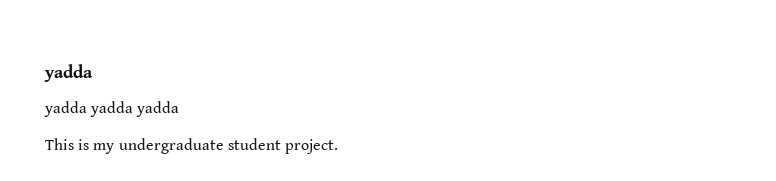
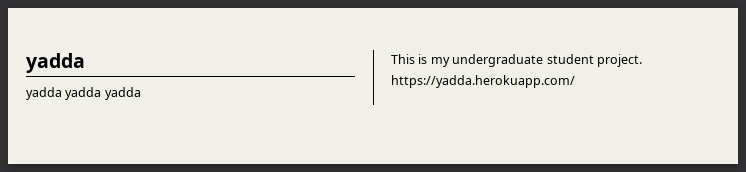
(338, 146) none -> [391,75,575,88] https://yadda.herokuapp.com/

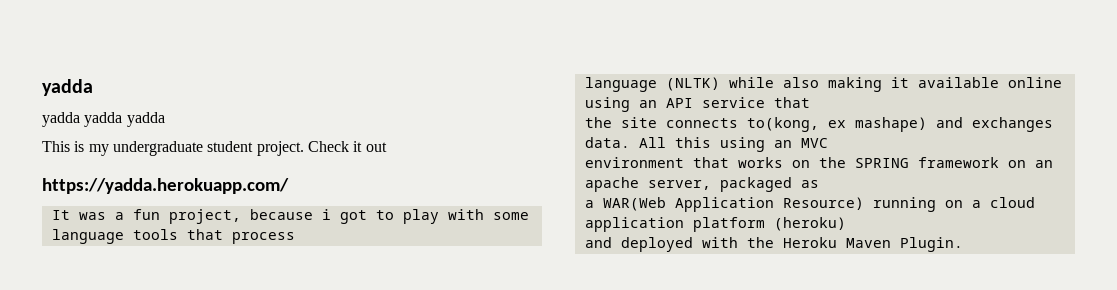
[391,75,575,88] https://yadda.herokuapp.com/ -> [307,141,387,152] [42,178,289,194] [51,209,529,224] [51,229,295,244] [584,77,1062,92] [584,97,810,112] [584,117,1053,132] [584,137,828,152] [584,157,1053,168] [584,177,819,192] [584,197,1035,212] [584,217,846,232] [584,237,963,252] Check it out // https://yadda.herokuapp.com/ // It was a fun project, because i got to play with some language tools that process // language (NLTK) while also making it available online using an API service that // the site connects to(kong, ex mashape) and exchanges data. All this using an MVC // environment that works on the SPRING framework on an apache server, packaged as // a WAR(Web Application Resource) running on a cloud application platform (heroku) // and deployed with the Heroku Maven Plugin.

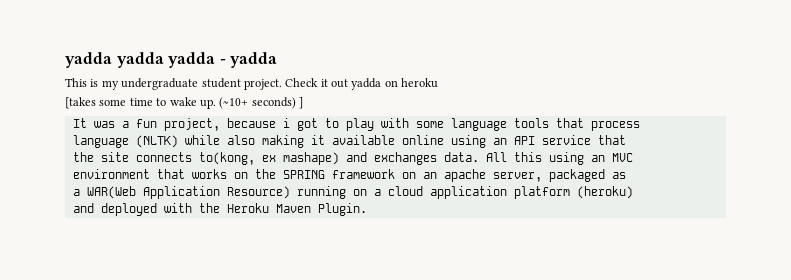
[42,79,93,96] [42,112,165,127] yadda // yadda yadda yadda -> [65,52,278,68] yadda yadda yadda - yadda
[42,178,289,194] // https://yadda.herokuapp.com/ -> [351,78,439,90] [65,97,303,109] yadda on heroku // [takes some time to wake up. (~10+ seconds) ]

